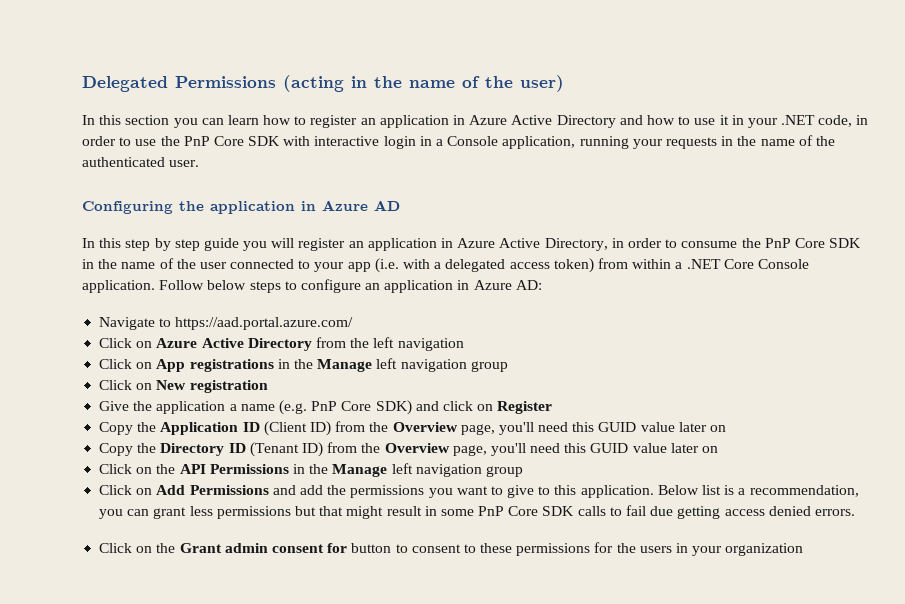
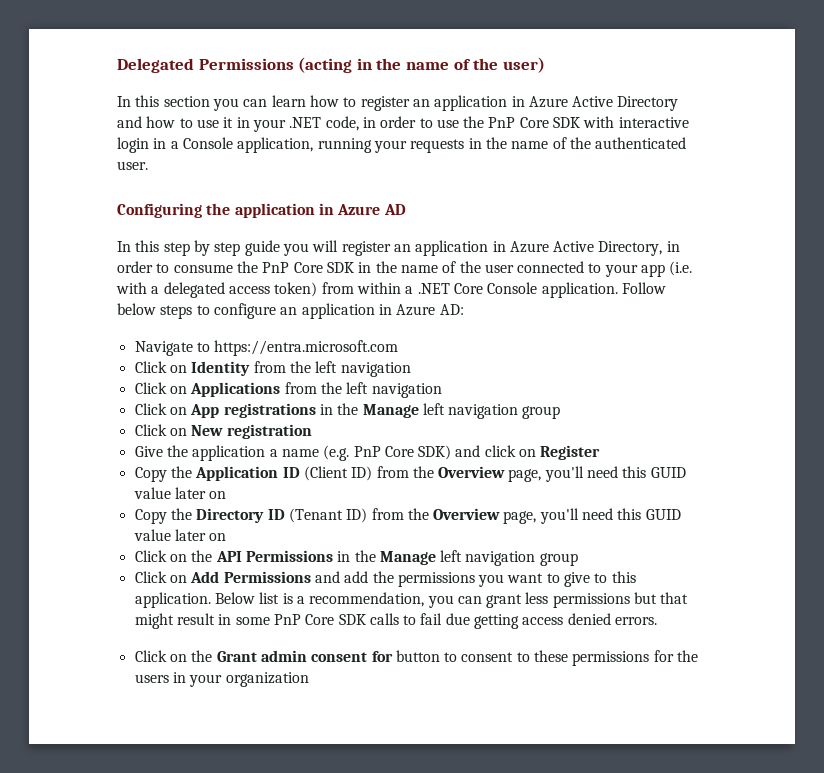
[175,317,354,330] [99,338,312,351] https://aad.portal.azure.com/ // Click on Azure Active Directory -> [214,340,399,356] [134,361,411,377] [134,382,281,397] https://entra.microsoft.com // Click on Identity from the left navigation // Click on Applications

